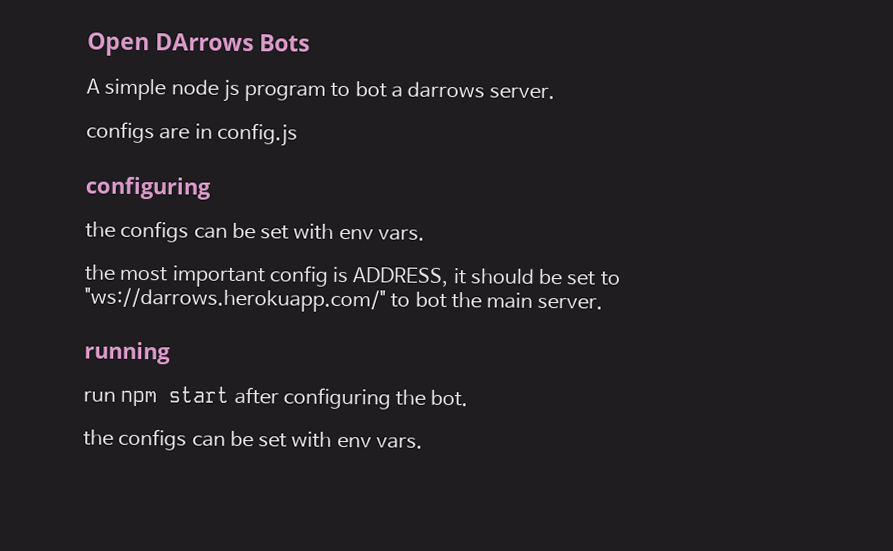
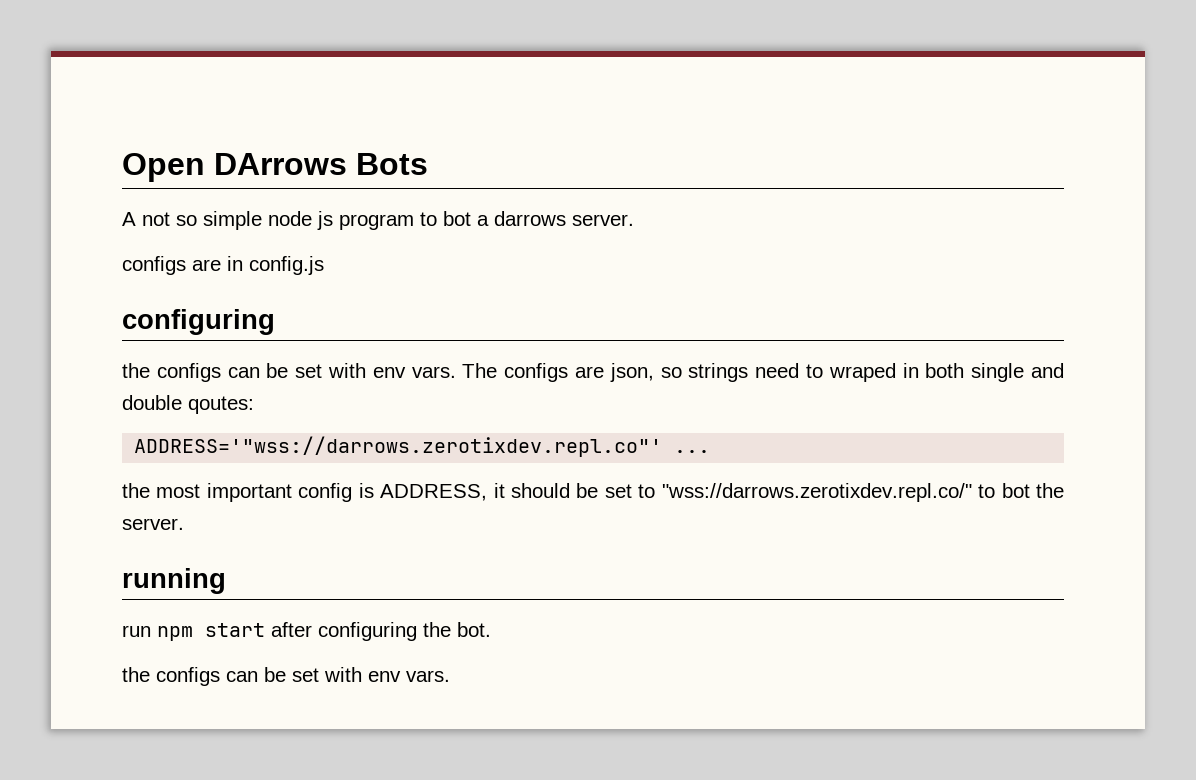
(100, 86) none -> [142,212,197,226] not so
(425, 234) none -> [462,363,1064,382] [122,395,254,414] [134,436,711,457] The configs are json, so strings need to wraped in both single and double qoutes: // ADDRESS='"wss://darrows.zerotixdev.repl.co"' ...
[84,287,386,313] "ws://darrows.herokuapp.com/" -> [661,483,972,502] "wss://darrows.zerotixdev.repl.co/"
[486,292,534,309] main -> (1064, 490) none

